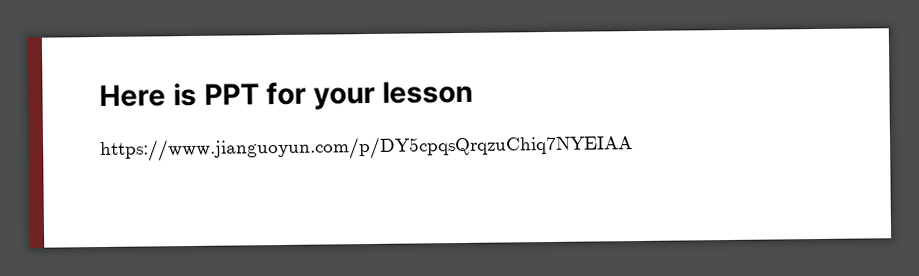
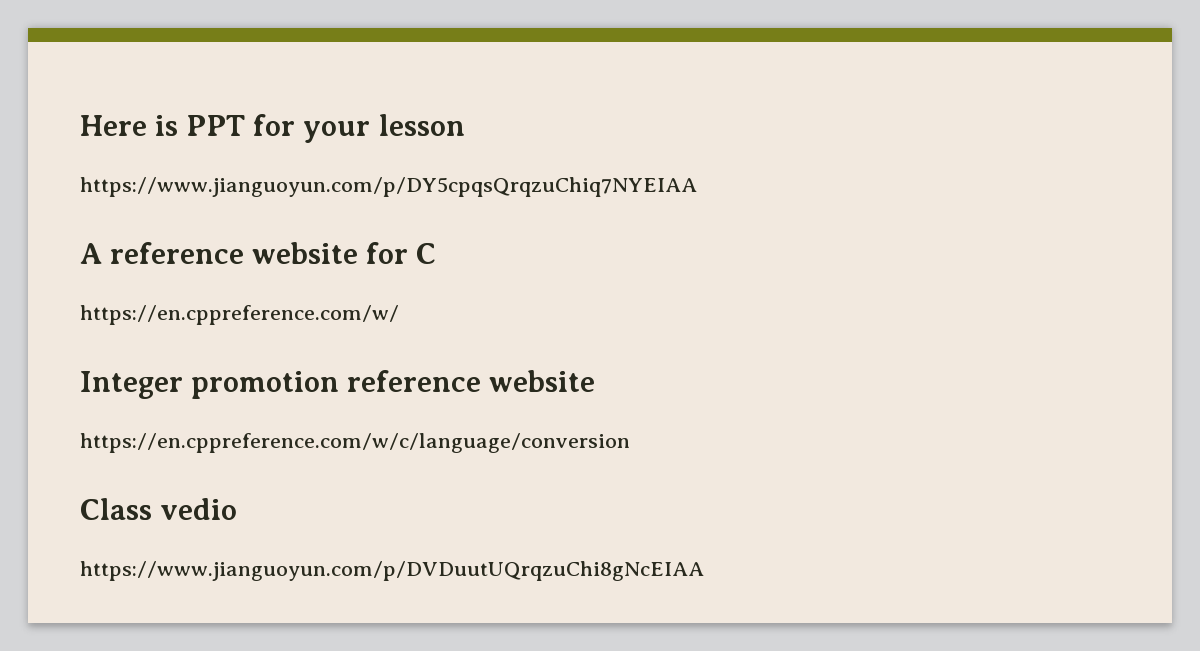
(633, 148) none -> [80,242,437,264] [80,305,399,325] [80,370,596,399] [80,433,630,453] [80,498,238,520] [80,561,704,581] // A reference website for C // https://en.cppreference.com/w/ // Integer promotion reference website // https://en.cppreference.com/w/c/language/conversion // Class vedio // https://www.jianguoyun.com/p/DVDuutUQrqzuChi8gNcEIAA

